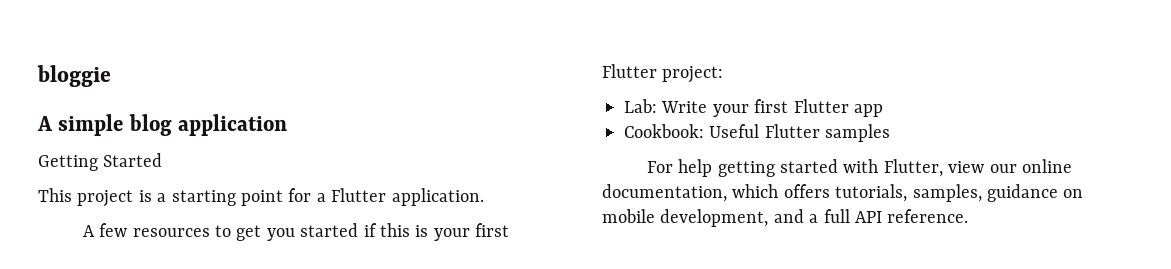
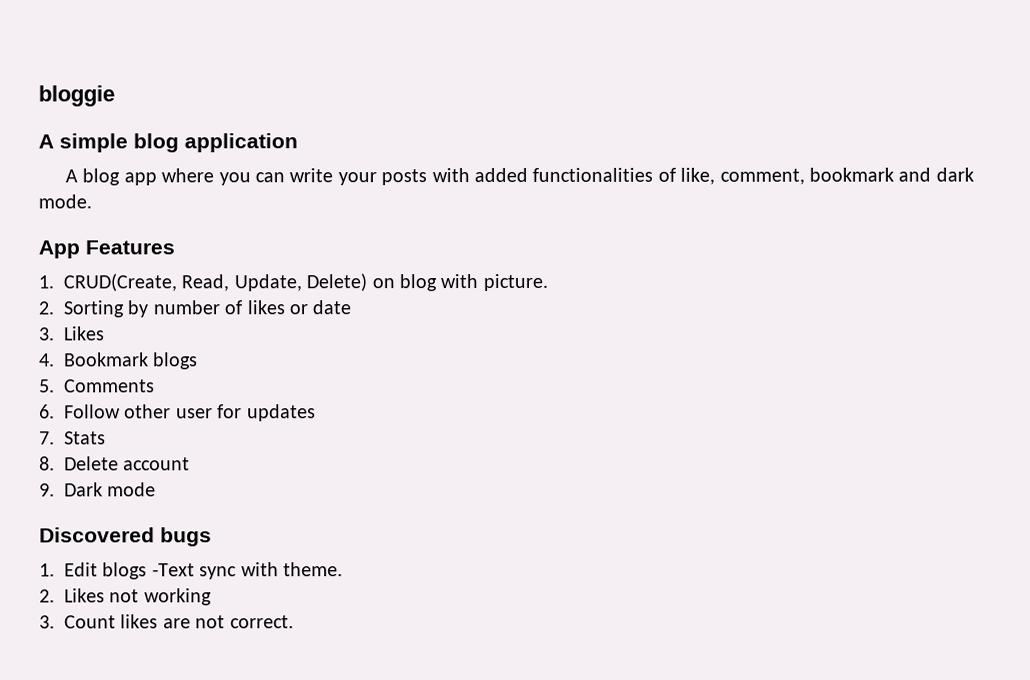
[38,153,163,171] [38,188,484,207] [82,223,510,241] [602,64,724,83] [624,99,883,117] [624,124,891,142] [646,159,1073,177] [602,184,1084,202] [602,209,969,227] Getting Started // This project is a starting point for a Flutter application. // A few resources to get you started if this is your first Flutter project: // Lab: Write your first Flutter app // Cookbook: Useful Flutter samples // For help getting started with Flutter, view our online documentation, which offers tutorials, samples, guidance on mobile development, and a full API reference. -> [64,167,974,186] [38,194,92,209] [38,240,175,259] [38,273,548,292] [38,300,352,318] [38,326,105,341] [39,352,199,370] [39,379,155,393] [39,404,316,422] [39,431,106,445] [39,456,191,471] [39,482,157,497] [39,527,212,547] [39,562,343,580] [39,588,212,606] [39,614,294,629] A blog app where you can write your posts with added functionalities of like, comment, bookmark and dark mode. // App Features // 1. CRUD(Create, Read, Update, Delete) on blog with picture. // 2. Sorting by number of likes or date // 3. Likes // 4. Bookmark blogs // 5. Comments // 6. Follow other user for updates // 7. Stats // 8. Delete account // 9. Dark mode // Discovered bugs // 1. Edit blogs -Text sync with theme. // 2. Likes not working // 3. Count likes are not correct.

